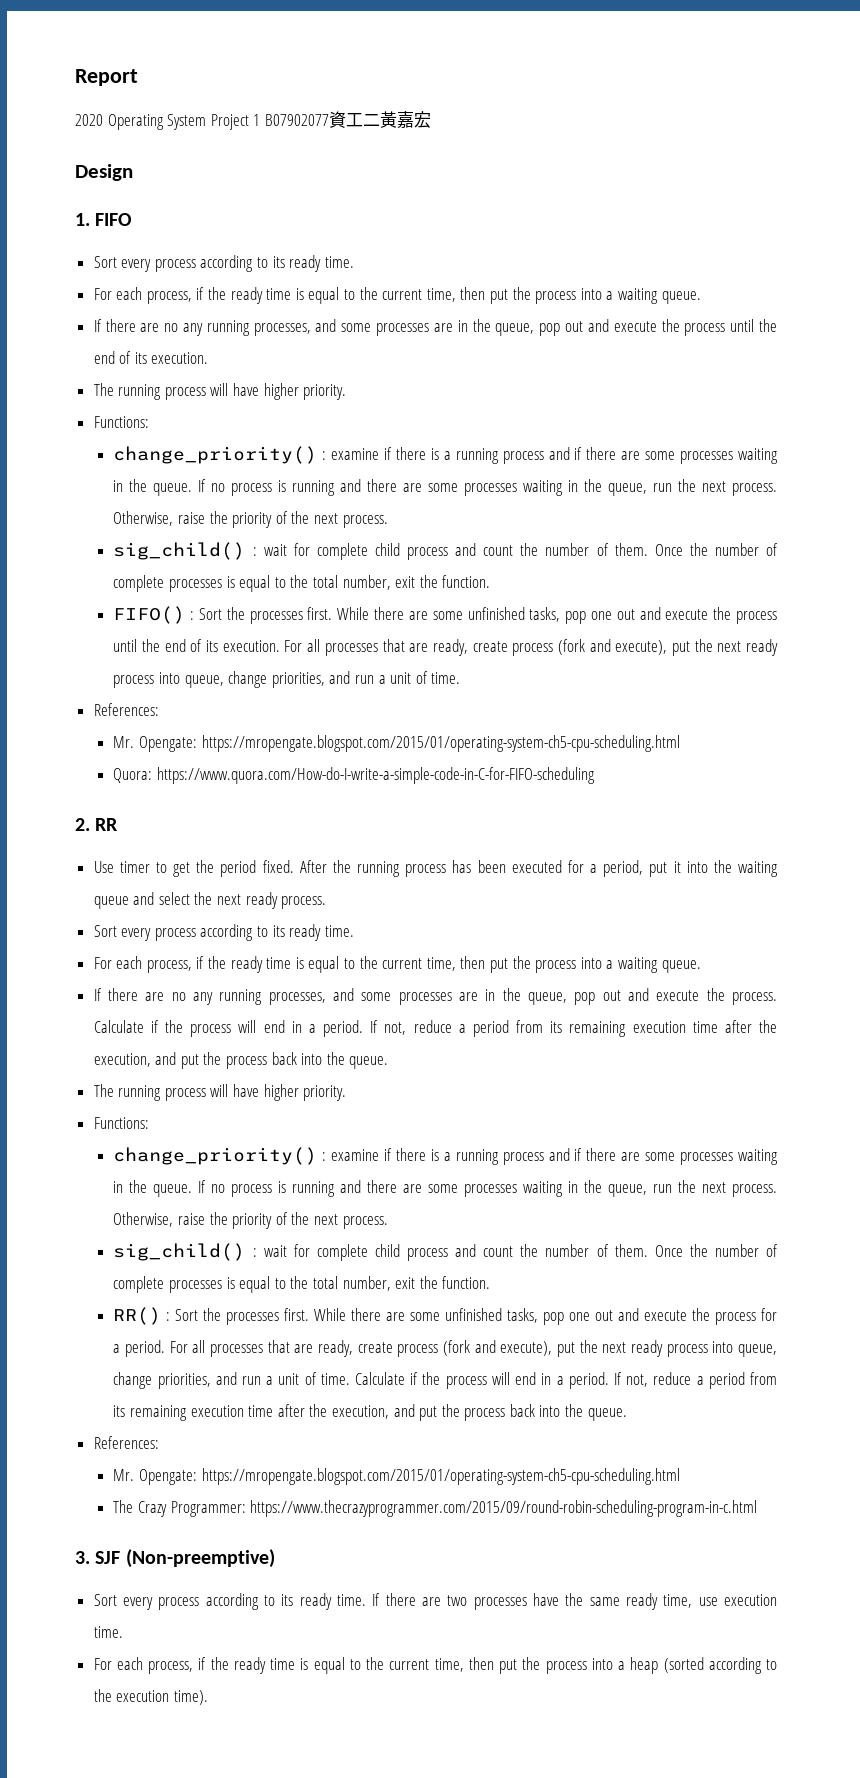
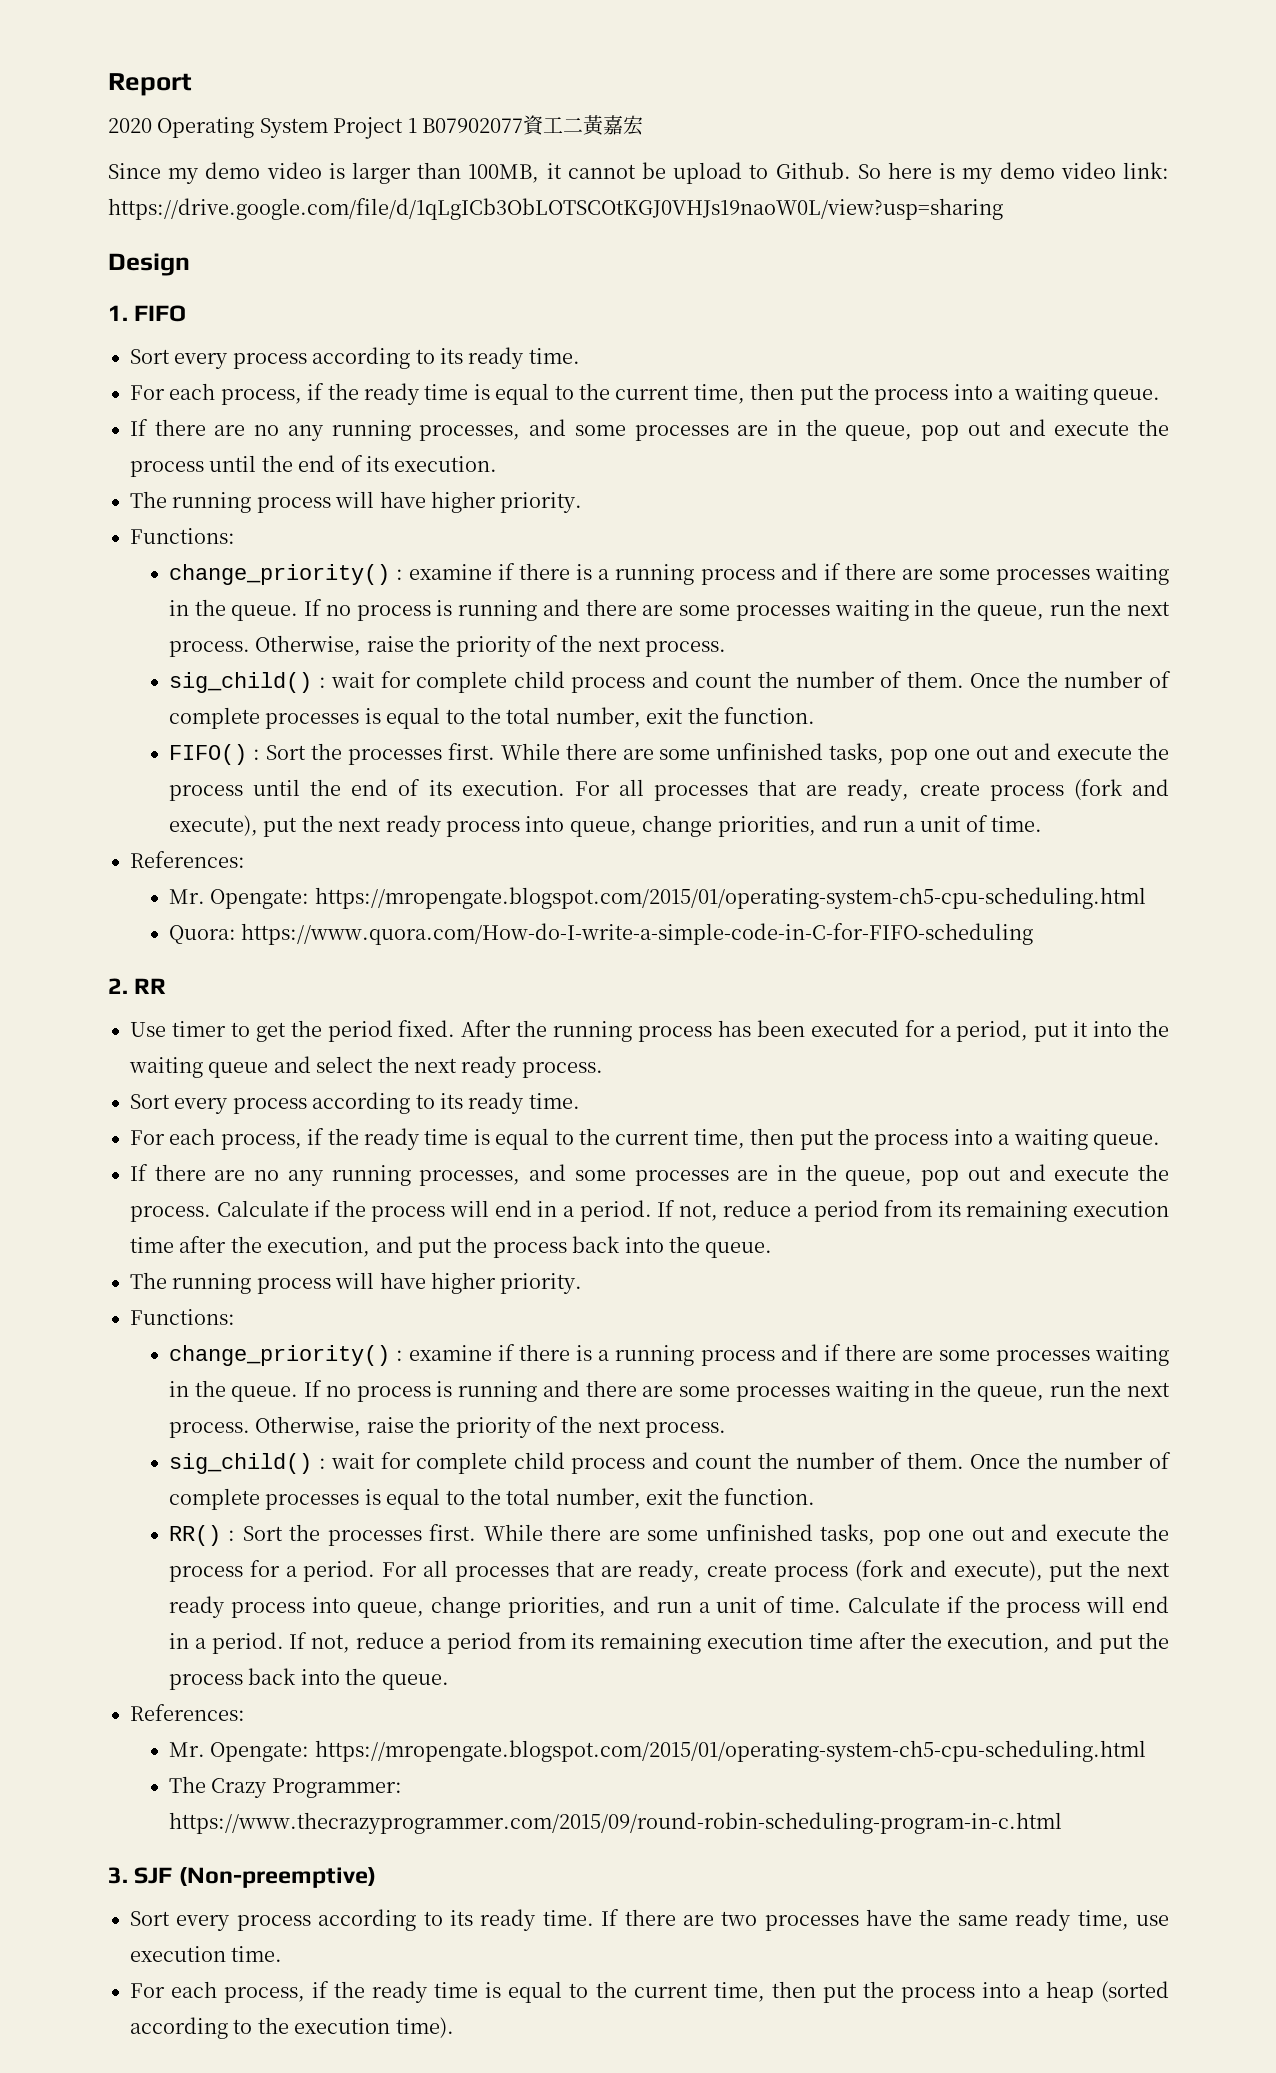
(431, 119) none -> [108,162,1170,184] [108,198,1003,220] // Since my demo video is larger than 100MB, it cannot be upload to Github. So here is my demo video link: https://drive.google.com/file/d/1qLgICb3ObLOTSCOtKGJ0VHJs19naoW0L/view?usp=sharing

